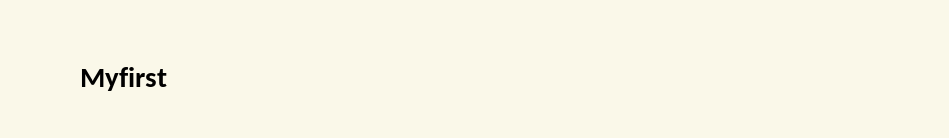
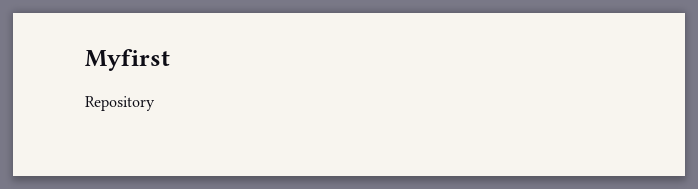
(167, 79) none -> [85,96,155,111] // Repository

